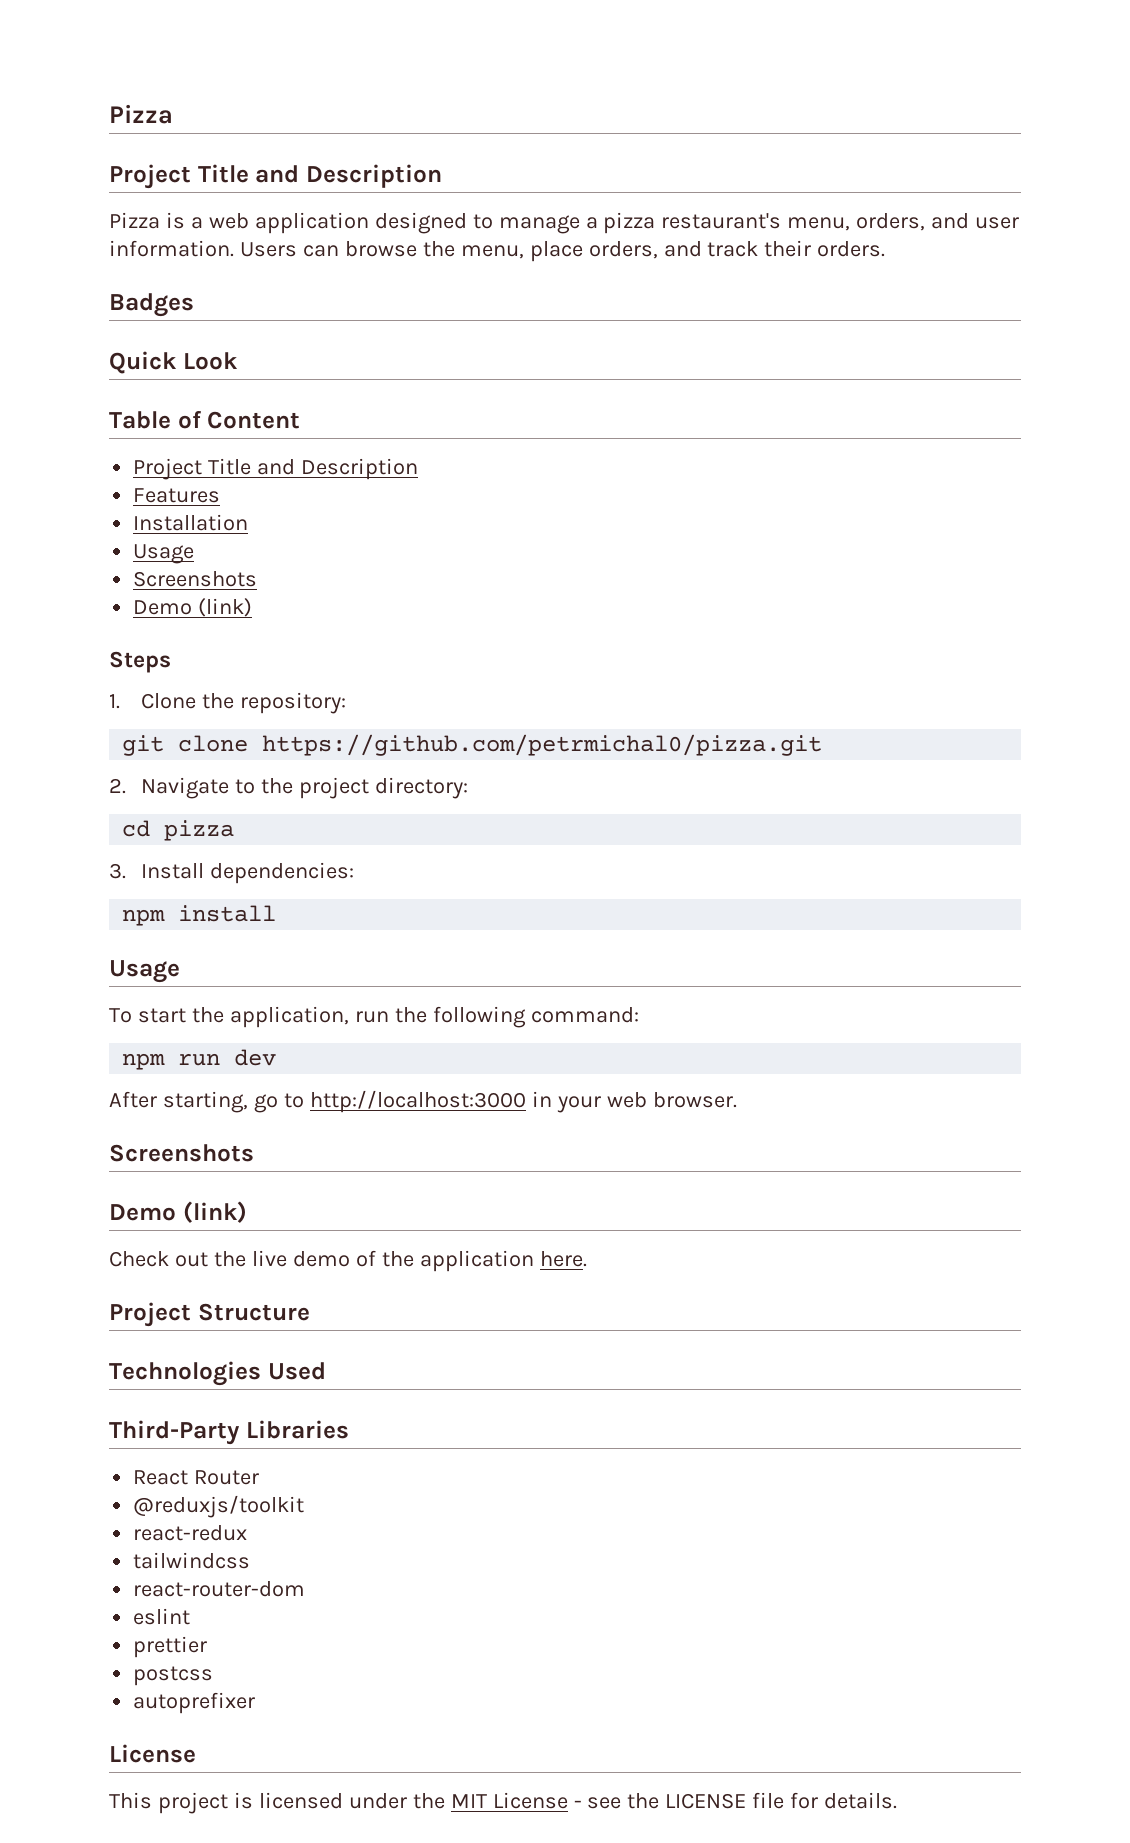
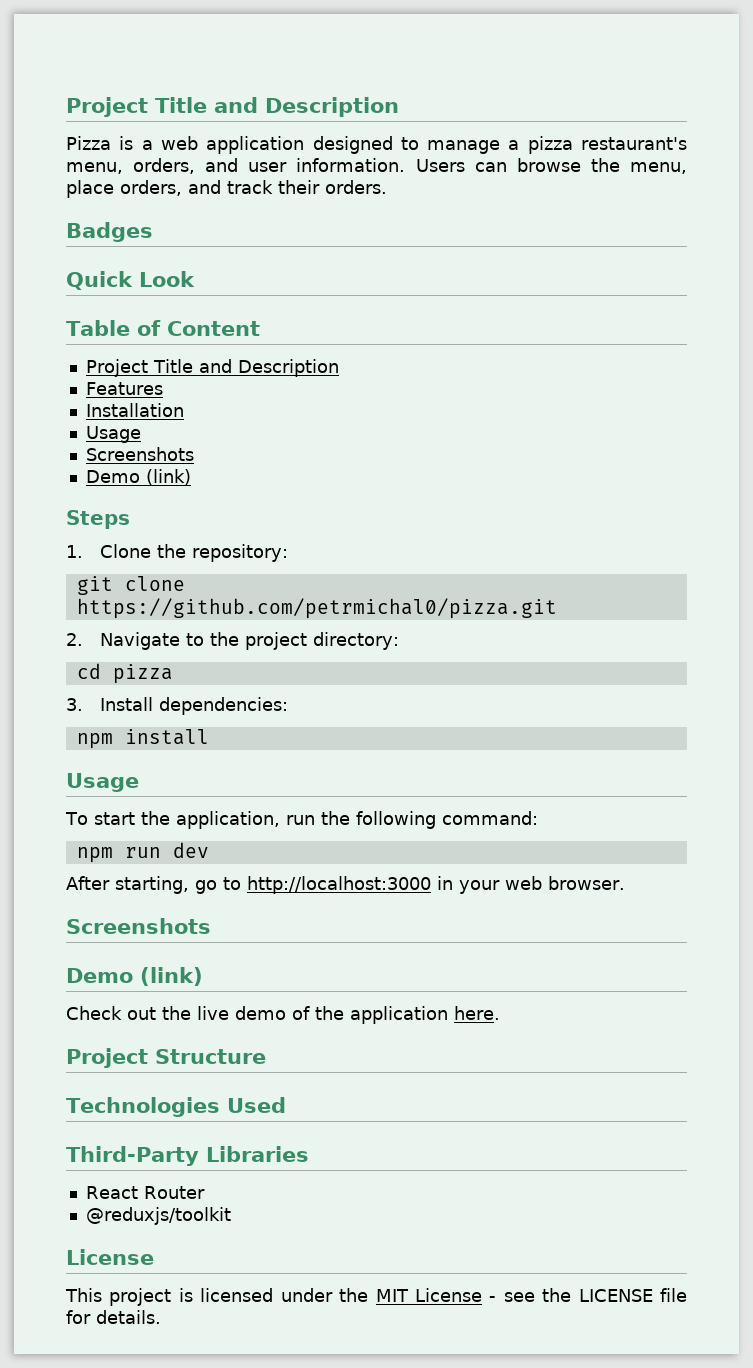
[109,104,173,124] Pizza // -> (66, 107) none
[133,1525,248,1541] [133,1552,251,1569] [133,1581,306,1597] [133,1608,191,1625] [133,1636,208,1658] [133,1666,214,1686] [133,1692,256,1714] // react-redux // tailwindcss // react-router-dom // eslint // prettier // postcss // autoprefixer -> (231, 1216) none

